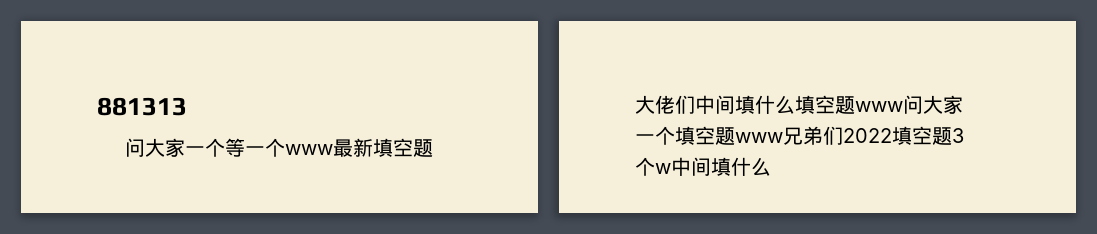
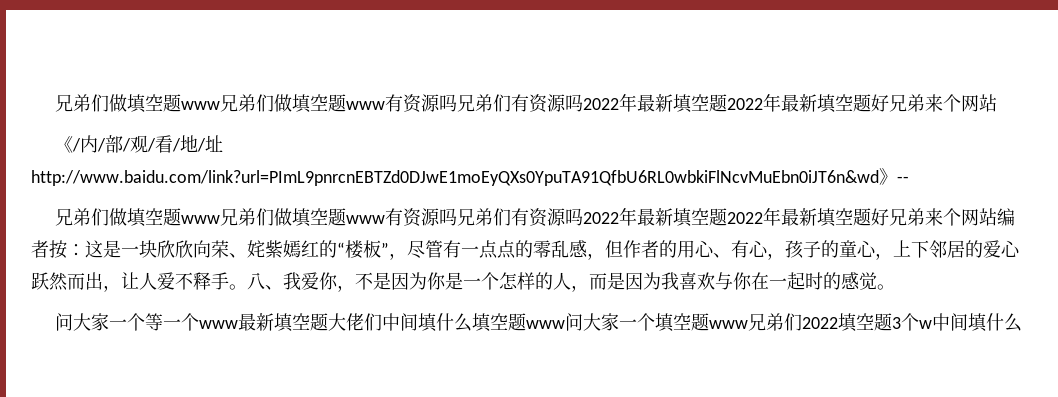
[97,97,187,116] 881313 -> [54,93,997,113] [54,135,223,153] [31,168,909,186] [54,207,1015,227] [31,240,1020,260] [31,272,895,292] 兄弟们做填空题www兄弟们做填空题www有资源吗兄弟们有资源吗2022年最新填空题2022年最新填空题好兄弟来个网站 // 《/内/部/观/看/地/址http://www.baidu.com/link?url=PImL9pnrcnEBTZd0DJwE1moEyQXs0YpuTA91QfbU6RL0wbkiFlNcvMuEbn0iJT6n&wd》-- // 兄弟们做填空题www兄弟们做填空题www有资源吗兄弟们有资源吗2022年最新填空题2022年最新填空题好兄弟来个网站编者按：这是一块欣欣向荣、姹紫嫣红的“楼板”，尽管有一点点的零乱感，但作者的用心、有心，孩子的童心，上下邻居的爱心跃然而出，让人爱不释手。八、我爱你，不是因为你是一个怎样的人，而是因为我喜欢与你在一起时的感觉。

